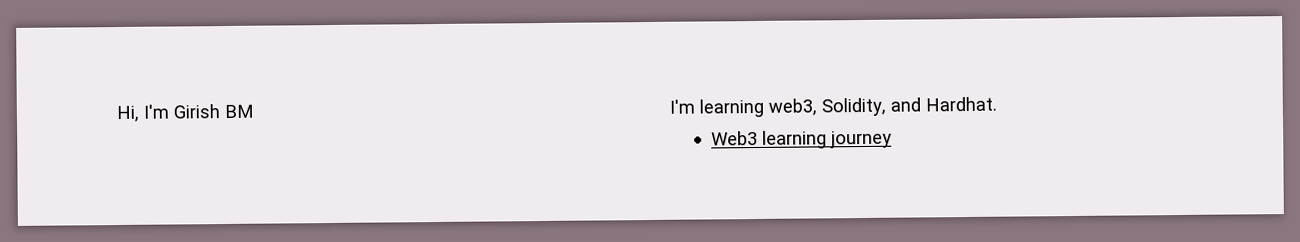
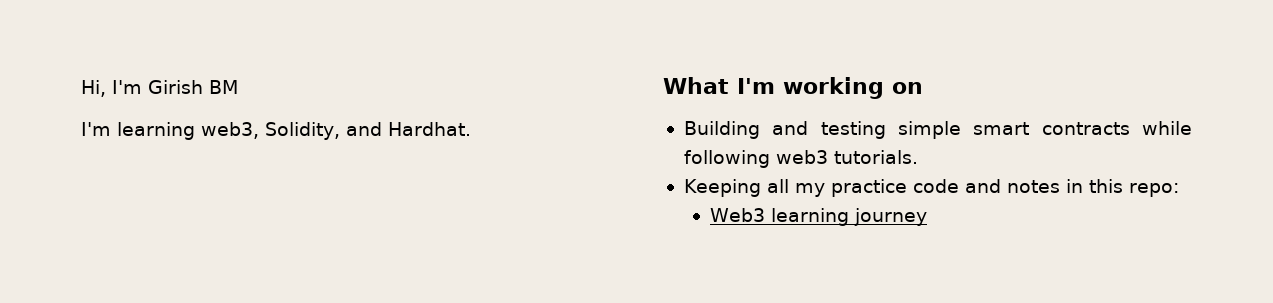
(997, 104) none -> [663,77,923,99] [683,121,1192,139] [683,150,918,168] [683,179,1179,197] // What I'm working on // Building and testing simple smart contracts while following web3 tutorials. // Keeping all my practice code and notes in this repo:

